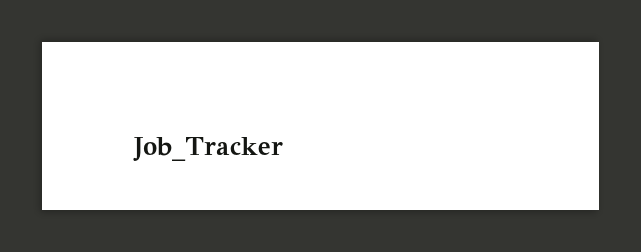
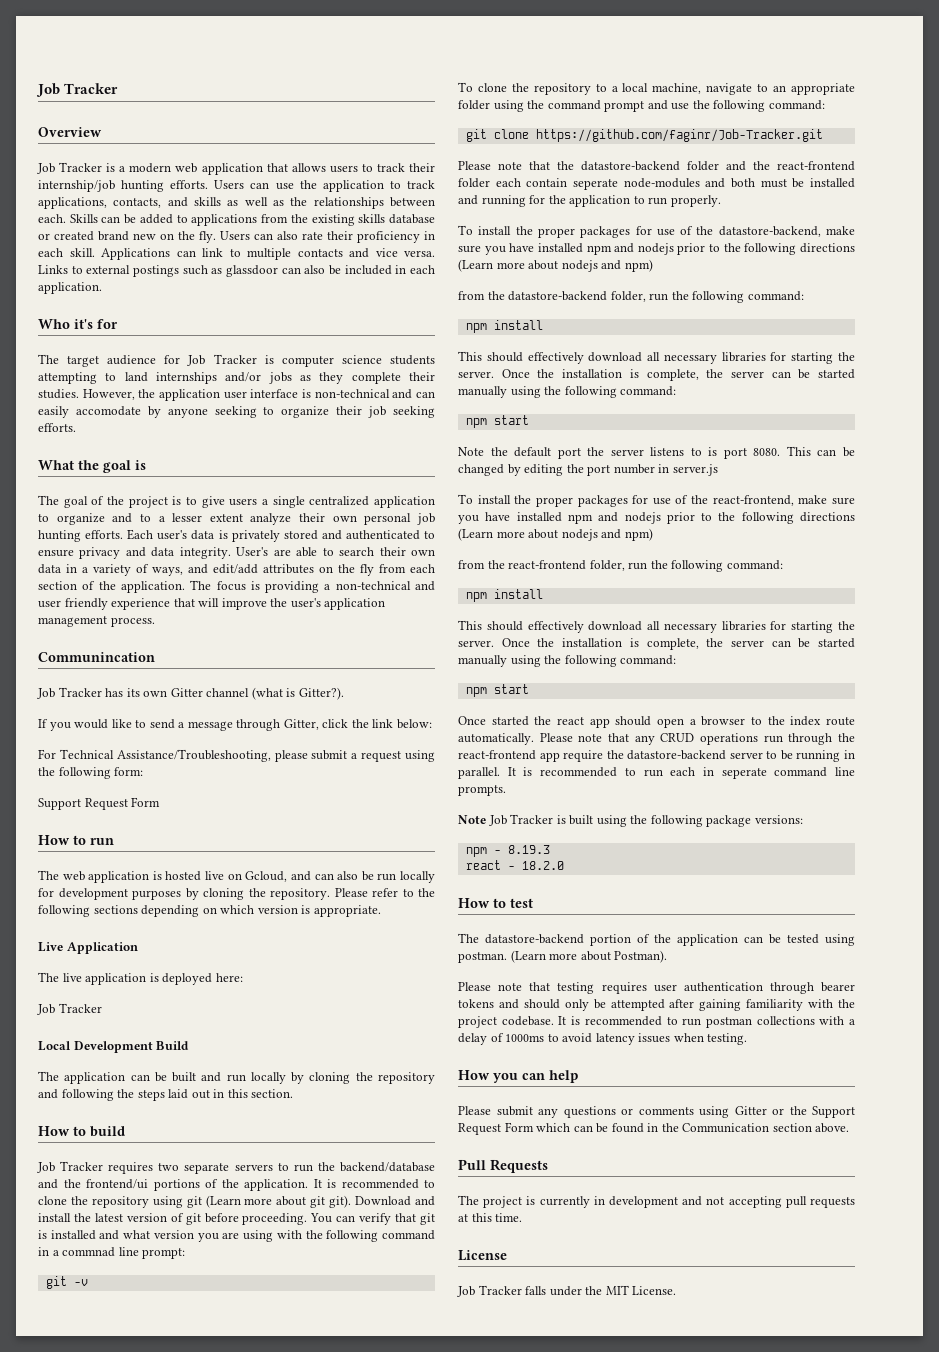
[133,137,283,162] Job_Tracker -> [36,83,119,97] [38,127,102,137] [37,162,435,175] [38,180,435,192] [38,197,435,209] [38,214,435,226] [38,231,435,243] [38,248,435,260] [38,265,436,277] [38,282,102,294] [38,319,118,329] [38,354,435,367] [38,372,435,384] [38,389,435,401] [38,406,436,418] [38,423,76,432] [38,460,146,473] [38,495,435,508] [38,513,435,525] [38,529,435,542] [38,547,435,559] [38,564,435,576] [38,580,436,593] [38,598,386,610] [38,616,155,627] [38,652,155,662] [37,687,344,700] [38,719,432,731] [38,749,435,762] [38,767,144,779] [38,797,161,810] [38,835,114,845] [38,870,436,883] [38,888,435,900] [38,905,381,917] [38,942,138,954] [38,972,243,985] [37,1003,102,1015] [38,1041,190,1053] [38,1071,435,1084] [38,1089,294,1101] [38,1126,125,1137] [37,1161,435,1174] [38,1179,435,1191] [38,1195,436,1208] [38,1213,436,1225] [38,1230,435,1242] [38,1247,186,1259] [45,1276,88,1289] [458,82,855,95] [458,100,825,112] [465,129,823,142] [458,161,855,171] [458,178,855,190] [458,195,721,207] [458,225,855,238] [458,243,855,255] [458,259,653,272] [458,291,804,303] [465,320,543,333] [458,351,855,364] [458,369,855,381] [458,386,677,398] [465,415,529,428] [458,446,856,459] [458,464,718,476] [458,494,855,507] [458,512,855,524] [458,528,653,541] [458,560,783,572] [465,589,543,602] [458,620,855,633] [458,638,855,650] [458,655,677,667] [465,684,529,697] [458,716,855,728] [458,733,855,745] [458,750,855,762] [458,767,855,779] [458,785,506,796] [458,814,803,827] [465,845,550,857] [465,860,564,870] [458,898,533,908] [458,933,855,946] [458,950,668,963] [458,982,855,994] [458,999,855,1011] [458,1016,855,1028] [458,1033,748,1045] [458,1070,578,1083] [458,1106,855,1118] [458,1122,850,1135] [458,1159,548,1173] [458,1195,855,1208] [458,1213,523,1222] [458,1250,507,1261] [457,1285,677,1297] Job Tracker // Overview // Job Tracker is a modern web application that allows users to track their internship/job hunting efforts. Users can use the application to track applications, contacts, and skills as well as the relationships between each. Skills can be added to applications from the existing skills database or created brand new on the fly. Users can also rate their proficiency in each skill. Applications can link to multiple contacts and vice versa. Links to external postings such as glassdoor can also be included in each application. // Who it's for // The target audience for Job Tracker is computer science students attempting to land internships and/or jobs as they complete their studies. However, the application user interface is non-technical and can easily accomodate by anyone seeking to organize their job seeking efforts. // What the goal is // The goal of the project is to give users a single centralized application to organize and to a lesser extent analyze their own personal job hunting efforts. Each user's data is privately stored and authenticated to ensure privacy and data integrity. User's are able to search their own data in a variety of ways, and edit/add attributes on the fly from each section of the application. The focus is providing a non-technical and user friendly experience that will improve the user's application management process. // Communincation // Job Tracker has its own Gitter channel (what is Gitter?). // If you would like to send a message through Gitter, click the link below: // For Technical Assistance/Troubleshooting, please submit a request using the following form: // Support Request Form // How to run // The web application is hosted live on Gcloud, and can also be run locally for development purposes by cloning the repository. Please refer to the following sections depending on which version is appropriate. // Live Application // The live application is deployed here: // Job Tracker // Local Development Build // The application can be built and run locally by cloning the repository and following the steps laid out in this section. // How to build // Job Tracker requires two separate servers to run the backend/database and the frontend/ui portions of the application. It is recommended to clone the repository using git (Learn more about git git). Download and install the latest version of git before proceeding. You can verify that git is installed and what version you are using with the following command in a commnad line prompt: // git -v // To clone the repository to a local machine, navigate to an appropriate folder using the command prompt and use the following command: // git clone https://github.com/faginr/Job-Tracker.git // Please note that the datastore-backend folder and the react-frontend folder each contain seperate node-modules and both must be installed and running for the application to run properly. // To install the proper packages for use of the datastore-backend, make sure you have installed npm and nodejs prior to the following directions (Learn more about nodejs and npm) // from the datastore-backend folder, run the following command: // npm install // This should effectively download all necessary libraries for starting the server. Once the installation is complete, the server can be started manually using the following command: // npm start // Note the default port the server listens to is port 8080. This can be changed by editing the port number in server.js // To install the proper packages for use of the react-frontend, make sure you have installed npm and nodejs prior to the following directions (Learn more about nodejs and npm) // from the react-frontend folder, run the following command: // npm install // This should effectively download all necessary libraries for starting the server. Once the installation is complete, the server can be started manually using the following command: // npm start // Once started the react app should open a browser to the index route automatically. Please note that any CRUD operations run through the react-frontend app require the datastore-backend server to be running in parallel. It is recommended to run each in seperate command line prompts. // Note Job Tracker is built using the following package versions: // npm - 8.19.3 // react - 18.2.0 // How to test // The datastore-backend portion of the application can be tested using postman. (Learn more about Postman). // Please note that testing requires user authentication through bearer tokens and should only be attempted after gaining familiarity with the project codebase. It is recommended to run postman collections with a delay of 1000ms to avoid latency issues when testing. // How you can help // Please submit any questions or comments using Gitter or the Support Request Form which can be found in the Communication section above. // Pull Requests // The project is currently in development and not accepting pull requests at this time. // License // Job Tracker falls under the MIT License.

